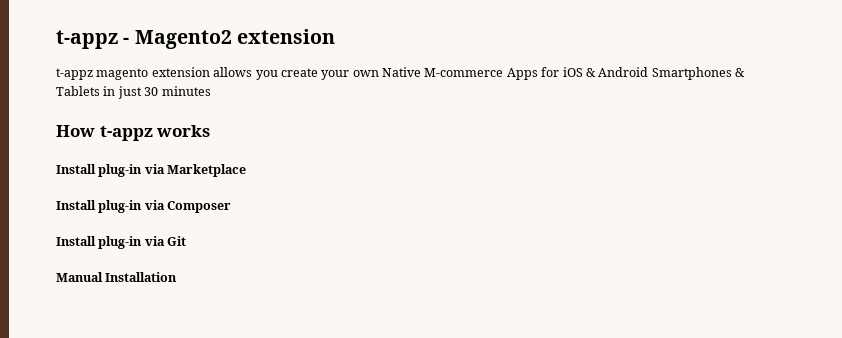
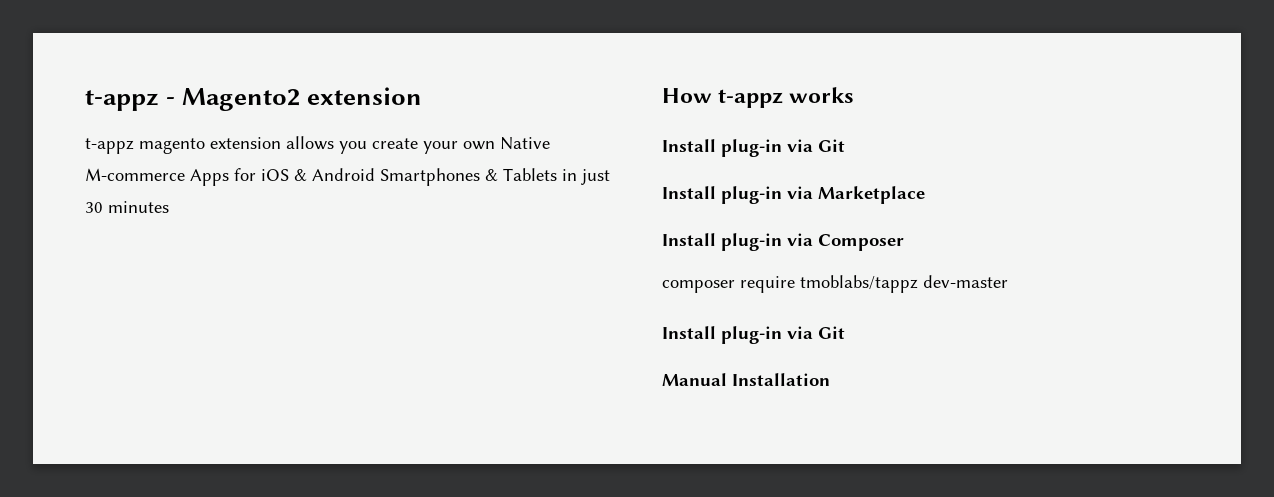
(211, 131) none -> [662,139,845,157] // Install plug-in via Git
(232, 207) none -> [662,275,1008,293] // composer require tmoblabs/tappz dev-master

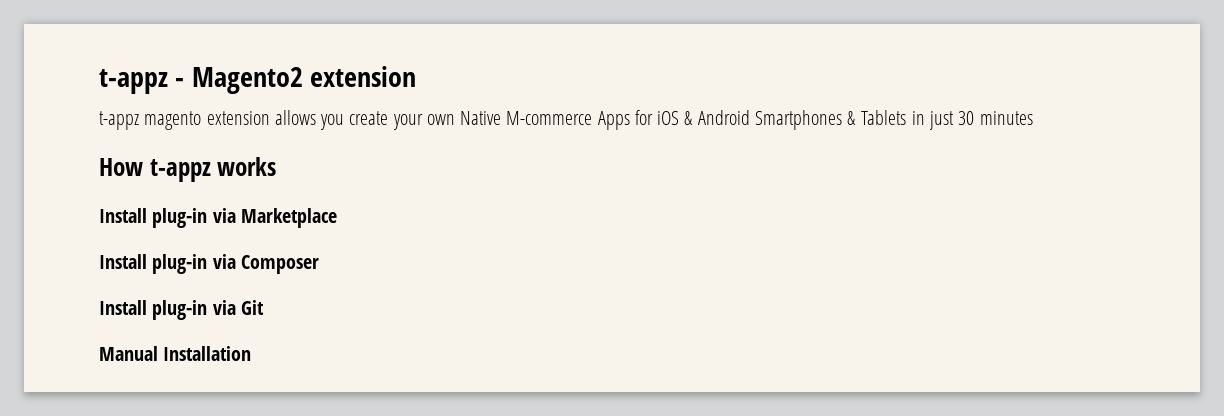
[662,139,845,157] // Install plug-in via Git -> (277, 166) none
[662,275,1008,293] // composer require tmoblabs/tappz dev-master -> (319, 264) none

